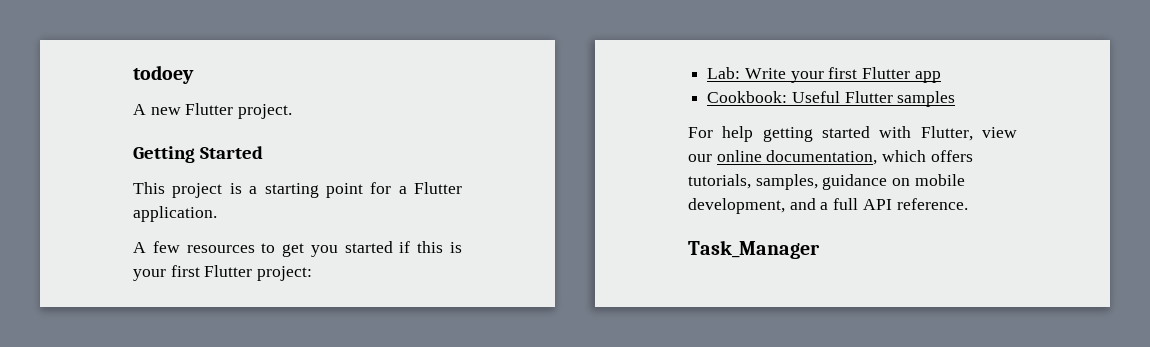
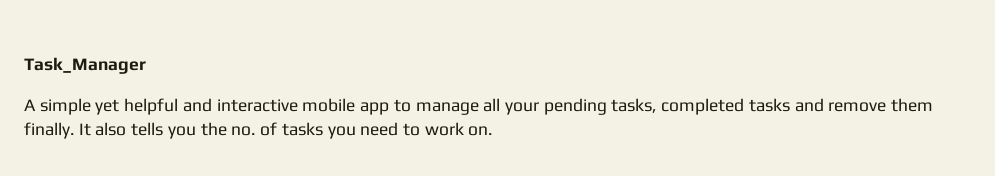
[133,65,194,84] [133,103,293,119] [133,146,263,163] [133,182,462,198] [133,206,217,222] [133,241,462,257] [133,265,313,281] [707,67,941,83] [707,91,956,107] [688,126,1017,142] [688,150,973,165] [688,174,965,190] [688,198,968,214] [688,240,820,259] todoey // A new Flutter project. // Getting Started // This project is a starting point for a Flutter application. // A few resources to get you started if this is your first Flutter project: // Lab: Write your first Flutter app // Cookbook: Useful Flutter samples // For help getting started with Flutter, view our online documentation, which offers tutorials, samples, guidance on mobile development, and a full API reference. // Task_Manager -> [24,57,146,74] [24,98,934,115] [24,122,493,139] Task_Manager // A simple yet helpful and interactive mobile app to manage all your pending tasks, completed tasks and remove them finally. It also tells you the no. of tasks you need to work on.

